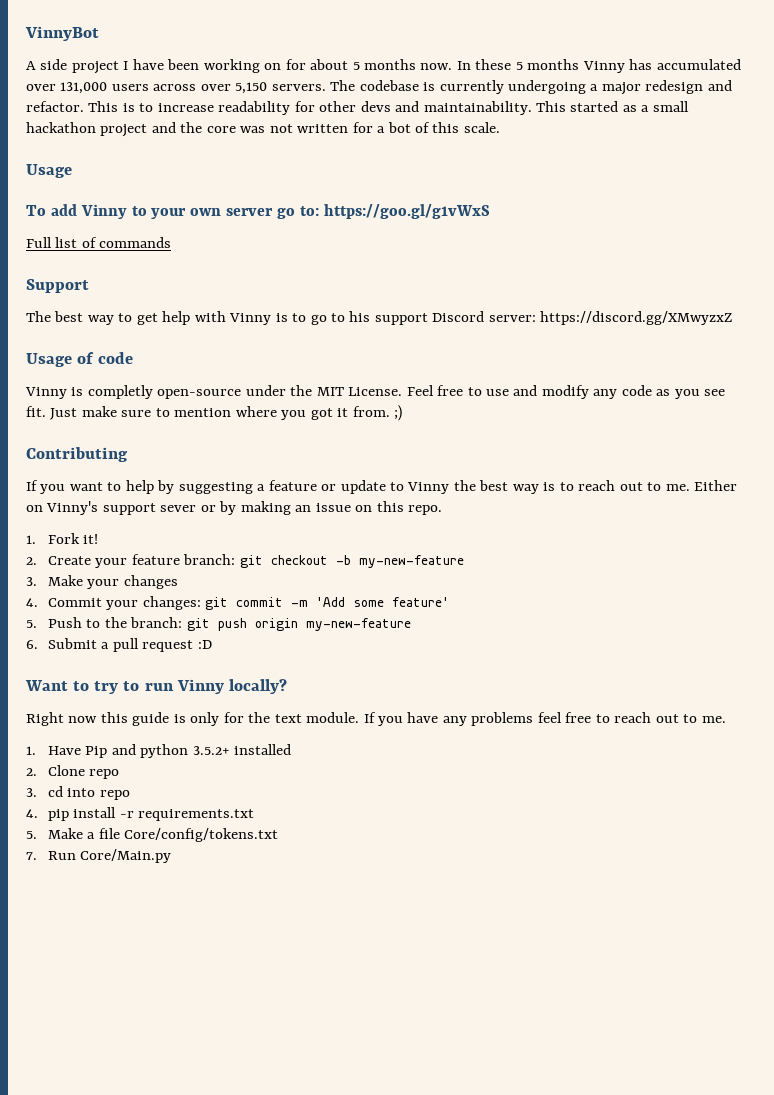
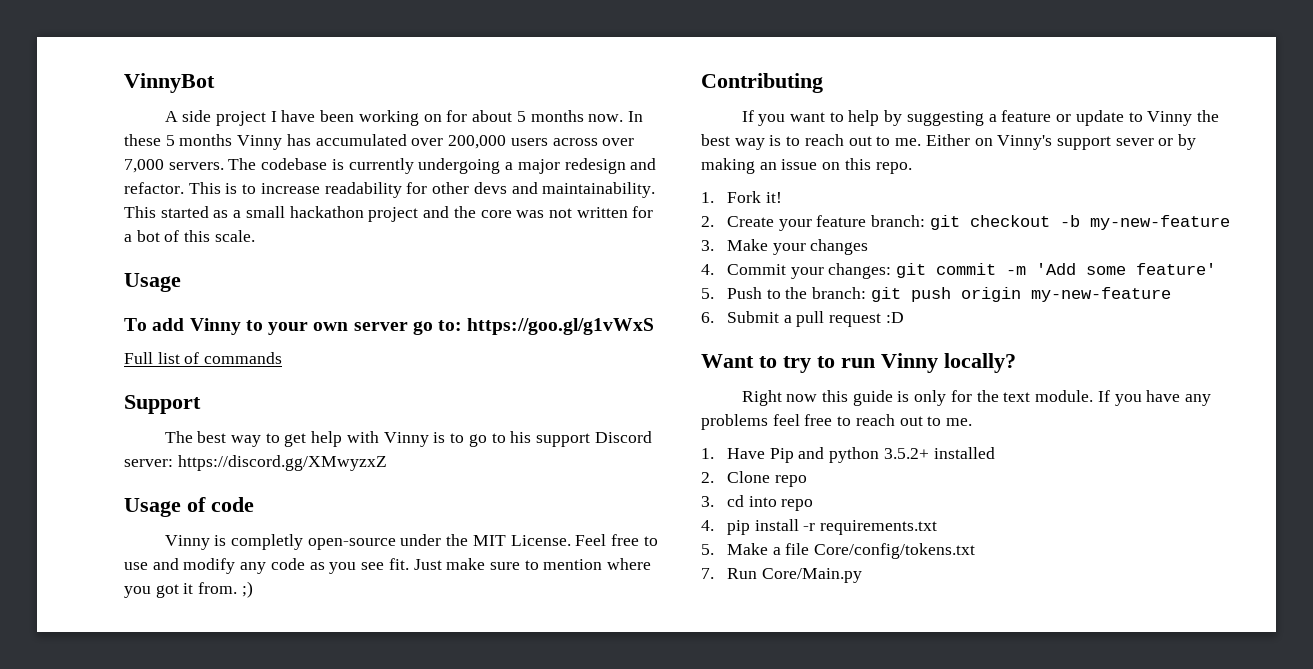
[60,82,108,94] 131,000 -> [448,135,507,149] 200,000
[235,82,268,94] 5,150 -> [124,159,164,173] 7,000

